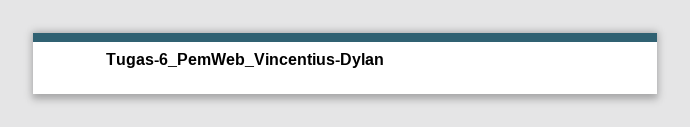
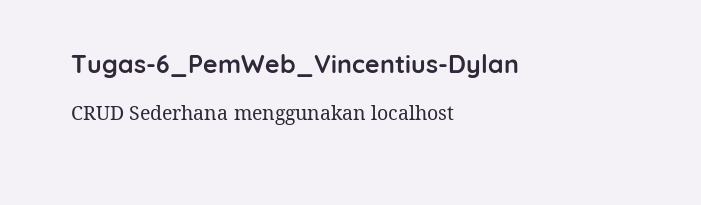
(384, 60) none -> [71,105,454,125] // CRUD Sederhana menggunakan localhost

